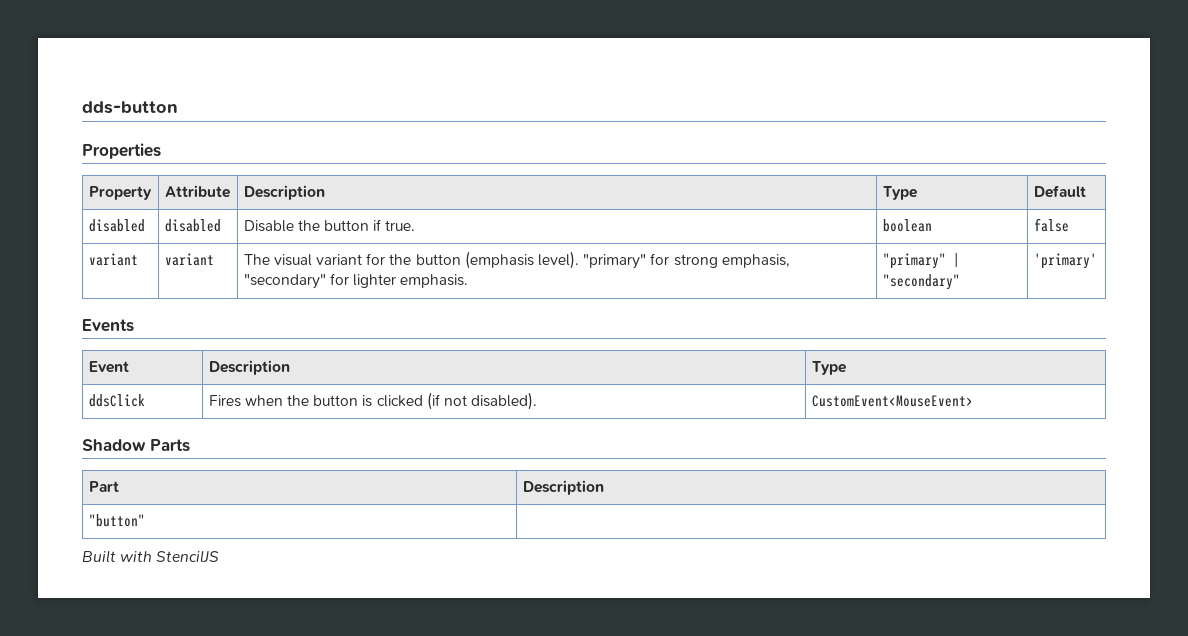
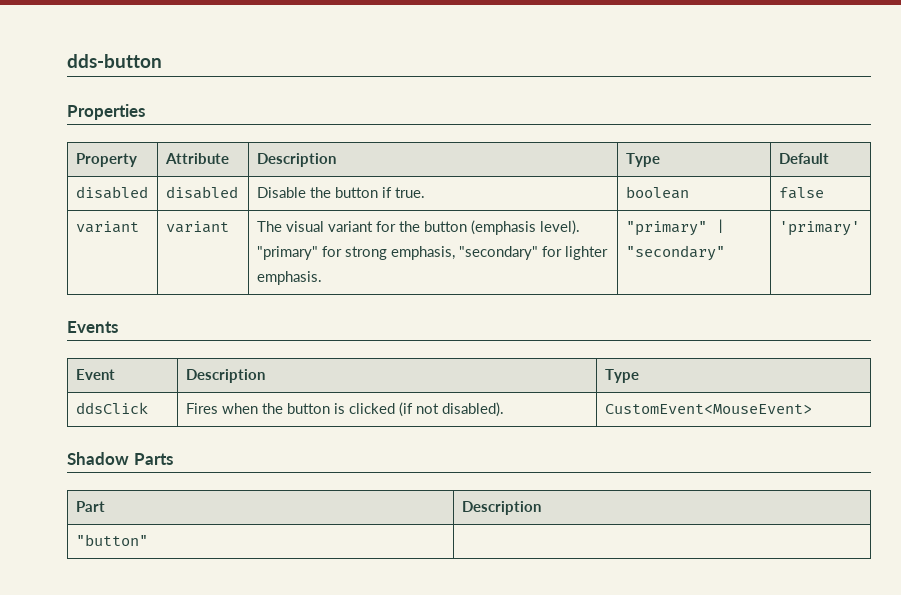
[82,550,220,563] // Built with StencilJS -> (148, 540) none

